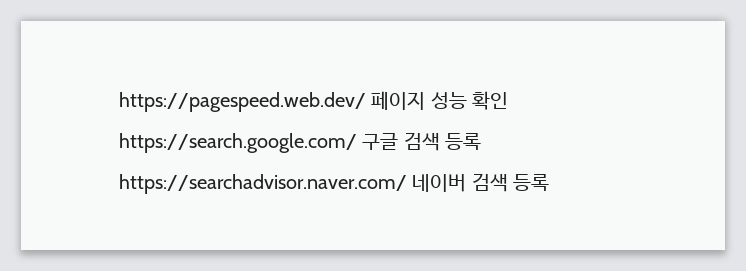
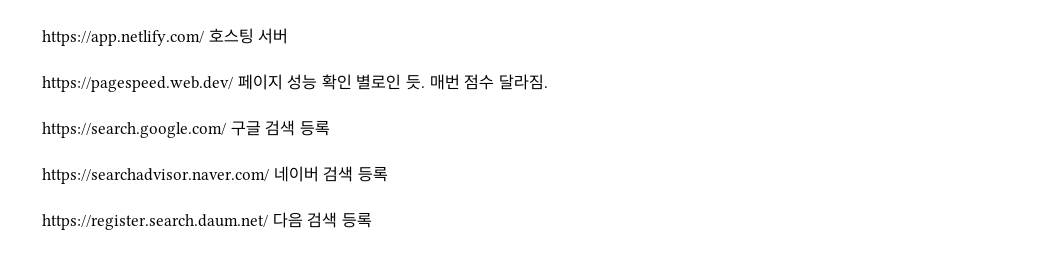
(119, 102) none -> [42,28,289,46] https://app.netlify.com/ 호스팅 서버 //
(509, 100) none -> [356,74,548,90] 별로인 듯. 매번 점수 달라짐.
(550, 183) none -> [42,212,372,230] // https://register.search.daum.net/ 다음 검색 등록

